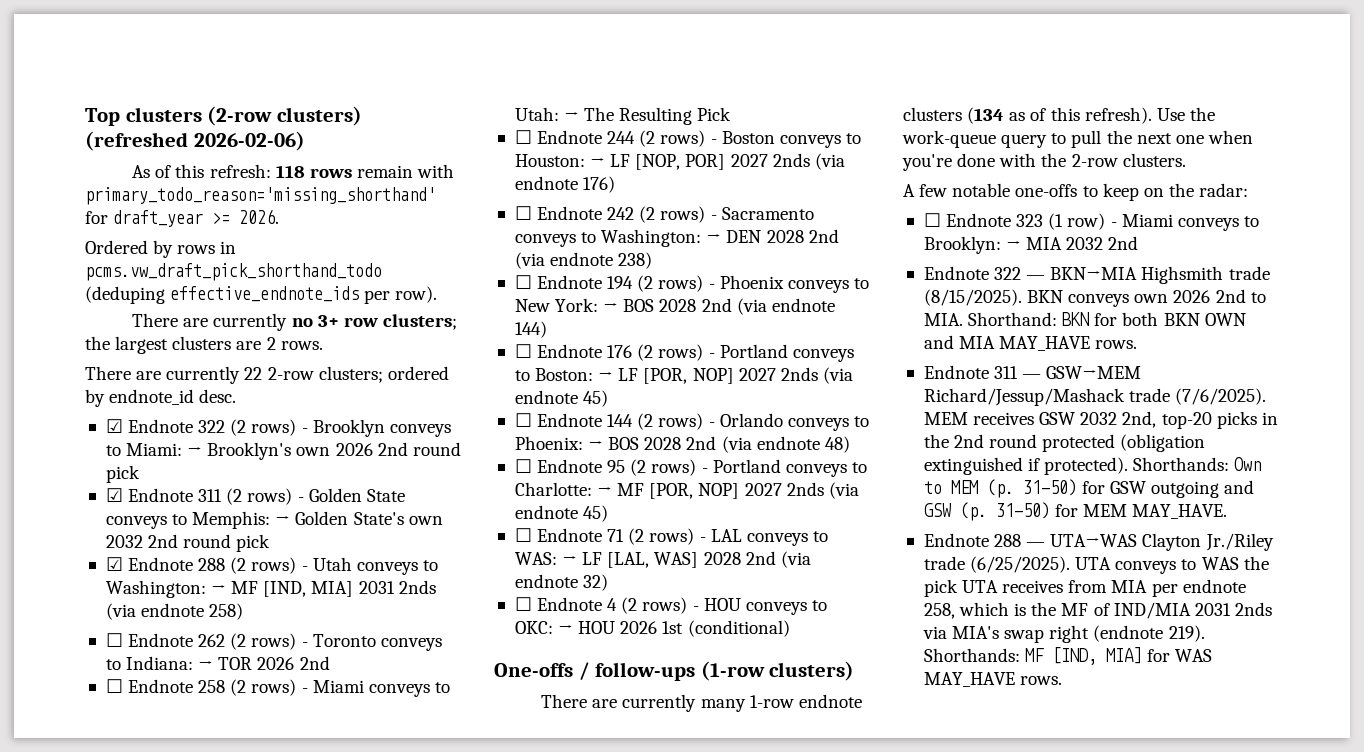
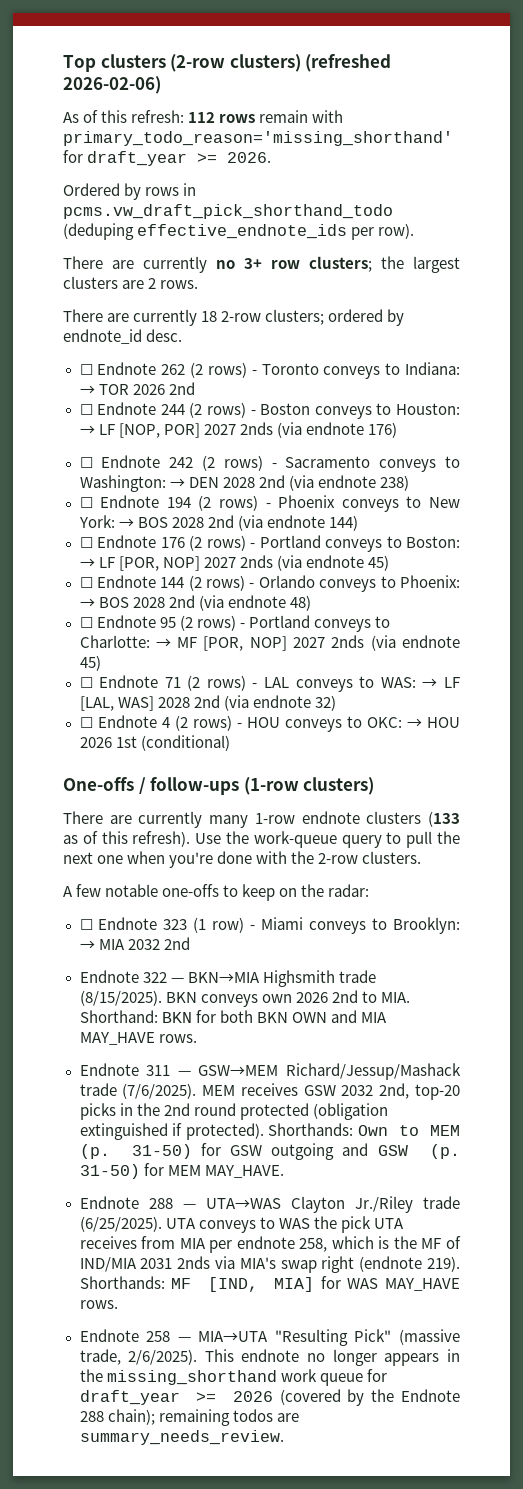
[275,165,305,178] 118 -> [188,112,216,123] 112
[244,367,263,380] 22 -> [201,311,218,322] 18
[105,419,451,437] [105,442,461,460] [105,465,140,483] [105,488,405,505] [105,511,443,529] [105,534,271,552] [105,557,438,575] [105,580,436,598] [105,603,244,620] // ☑ Endnote 322 (2 rows) - Brooklyn conveys to Miami: → Brooklyn's own 2026 2nd round pick // ☑ Endnote 311 (2 rows) - Golden State conveys to Memphis: → Golden State's own 2032 2nd round pick // ☑ Endnote 288 (2 rows) - Utah conveys to Washington: → MF [IND, MIA] 2031 2nds (via endnote 258) -> (183, 335) none
[105,679,450,697] [514,107,732,125] // ☐ Endnote 258 (2 rows) - Miami conveys to Utah: → The Resulting Pick -> (195, 388) none
[967,107,1005,124] (134 -> [428,811,461,827] (133
(1063, 680) none -> [79,1329,460,1346] [79,1349,461,1366] [79,1369,387,1386] [79,1389,461,1406] [79,1409,299,1426] [79,1430,284,1445] // Endnote 258 — MIA→UTA "Resulting Pick" (massive trade, 2/6/2025). This endnote no longer appears in the missing_shorthand work queue for draft_year >= 2026 (covered by the Endnote 288 chain); remaining todos are summary_needs_review.

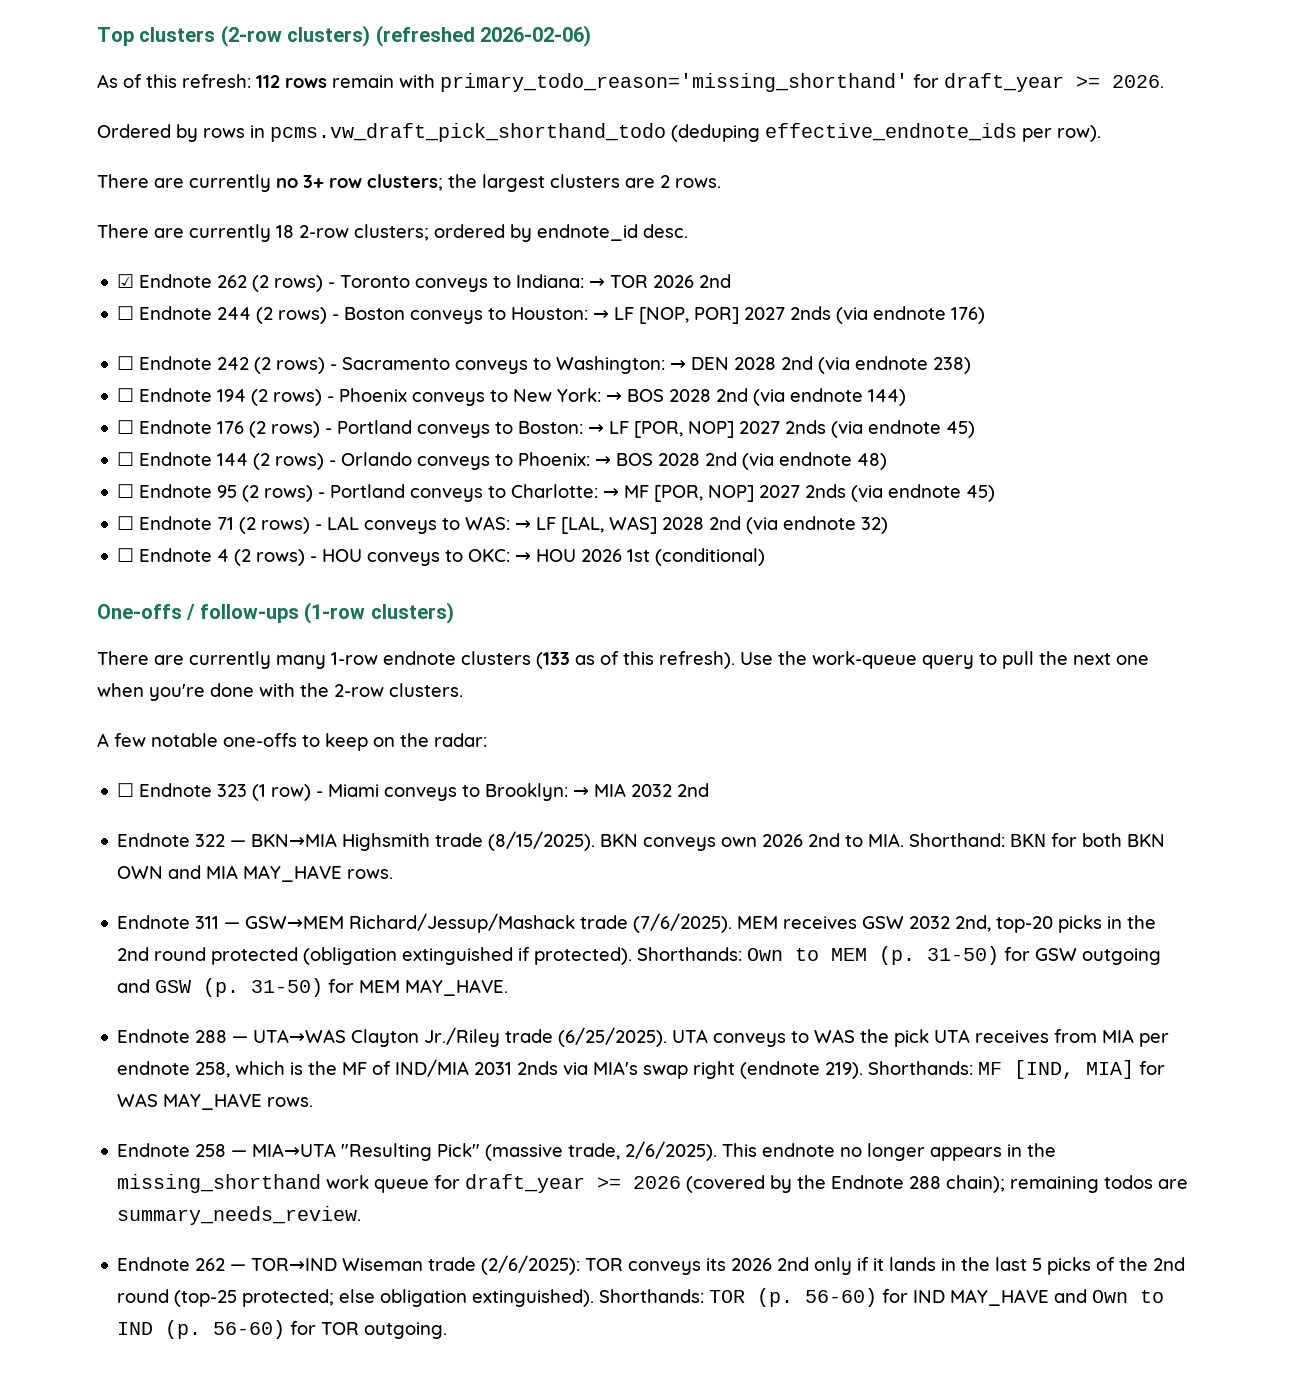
[79,364,93,375] ☐ -> [117,274,135,288] ☑
(284, 1437) none -> [117,1255,1186,1275] [117,1288,1165,1307] [117,1320,448,1339] // Endnote 262 — TOR→IND Wiseman trade (2/6/2025): TOR conveys its 2026 2nd only if it lands in the last 5 picks of the 2nd round (top-25 protected; else obligation extinguished). Shorthands: TOR (p. 56-60) for IND MAY_HAVE and Own to IND (p. 56-60) for TOR outgoing.

